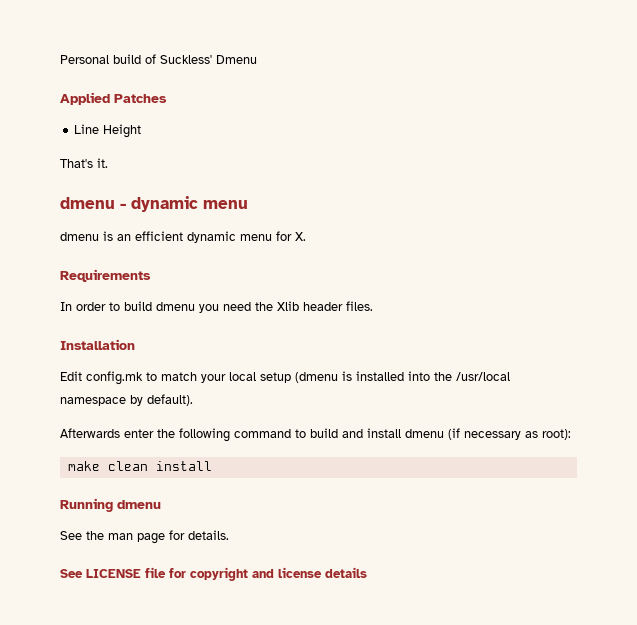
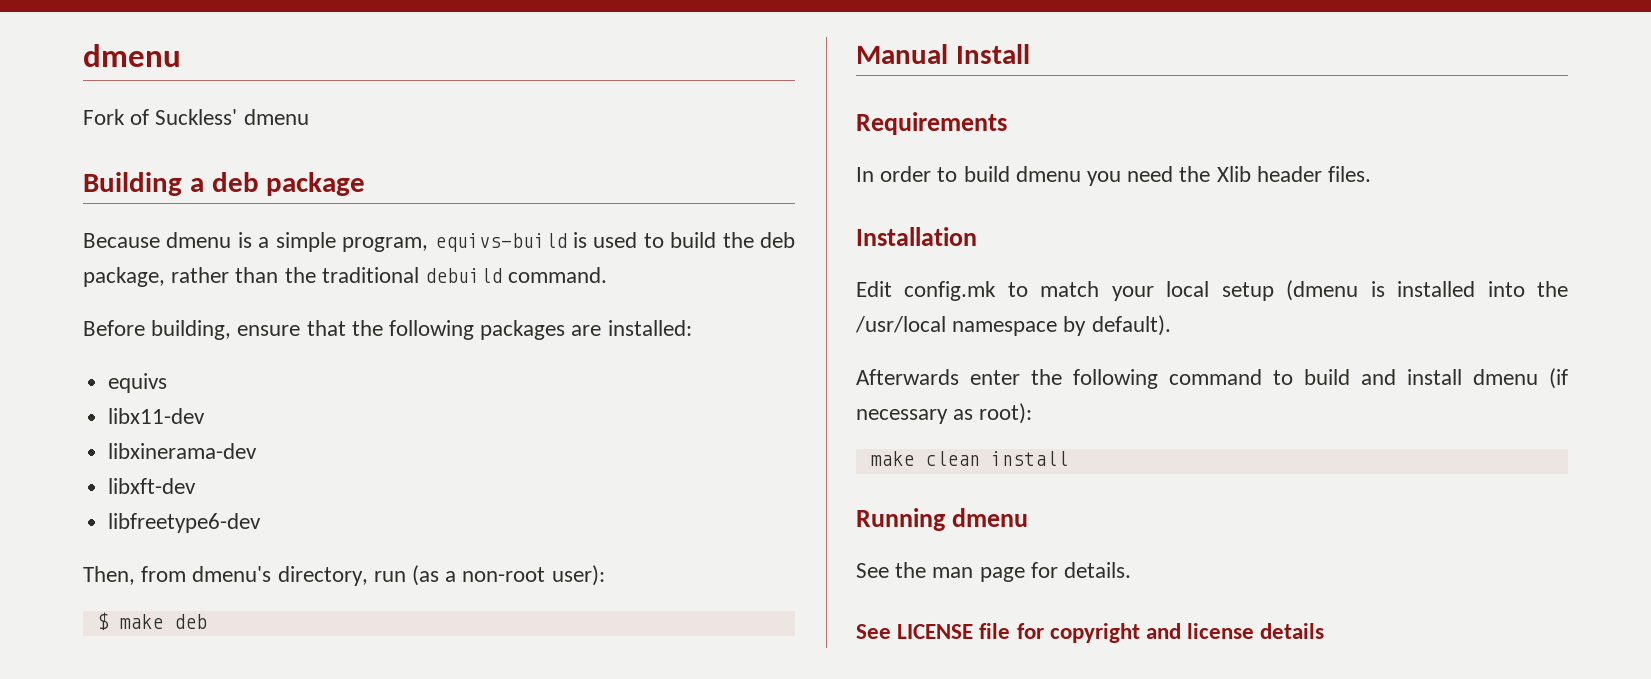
[60,54,257,64] [60,92,167,105] [74,124,142,138] [60,158,108,168] [60,196,248,212] [60,231,306,243] Personal build of Suckless' Dmenu // Applied Patches // Line Height // That's it. // dmenu - dynamic menu // dmenu is an efficient dynamic menu for X. -> [83,44,181,67] [83,109,309,125] [83,172,366,196] [83,232,795,252] [83,267,608,287] [83,320,692,340] [108,373,168,393] [108,408,206,424] [108,443,258,459] [108,478,197,494] [108,513,262,533] [83,565,605,586] [96,612,207,630] [856,44,1030,64] dmenu // Fork of Suckless' dmenu // Building a deb package // Because dmenu is a simple program, equivs-build is used to build the deb package, rather than the traditional debuild command. // Before building, ensure that the following packages are installed: // equivs // libx11-dev // libxinerama-dev // libxft-dev // libfreetype6-dev // Then, from dmenu's directory, run (as a non-root user): // $ make deb // Manual Install

